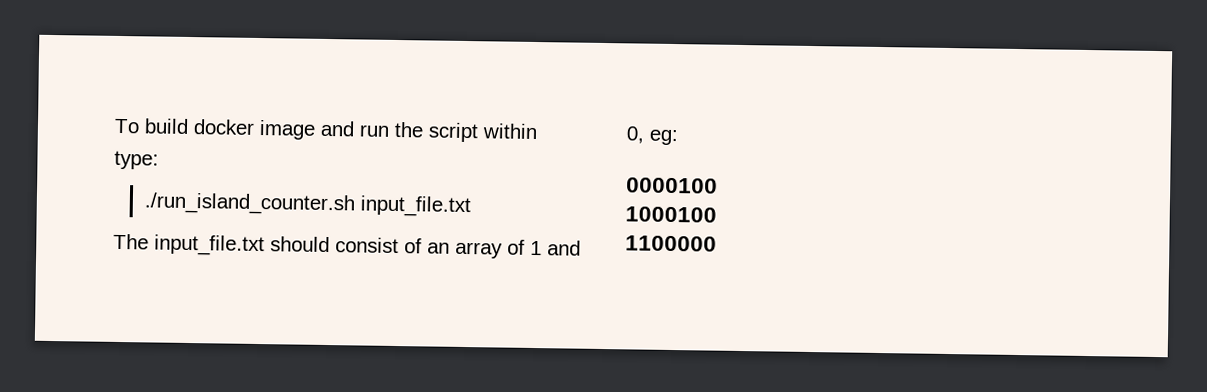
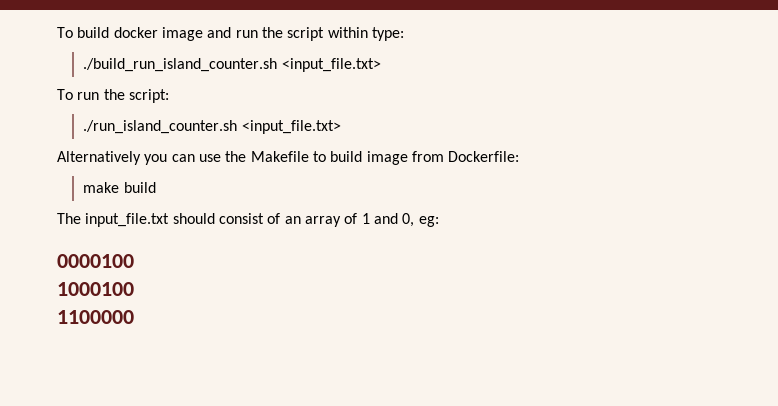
[143,192,471,218] ./run_island_counter.sh input_file.txt -> [83,58,381,72] [57,89,169,103] [83,120,341,134] [57,151,520,165] [83,182,156,193] ./build_run_island_counter.sh <input_file.txt> // To run the script: // ./run_island_counter.sh <input_file.txt> // Alternatively you can use the Makefile to build image from Dockerfile: // make build

